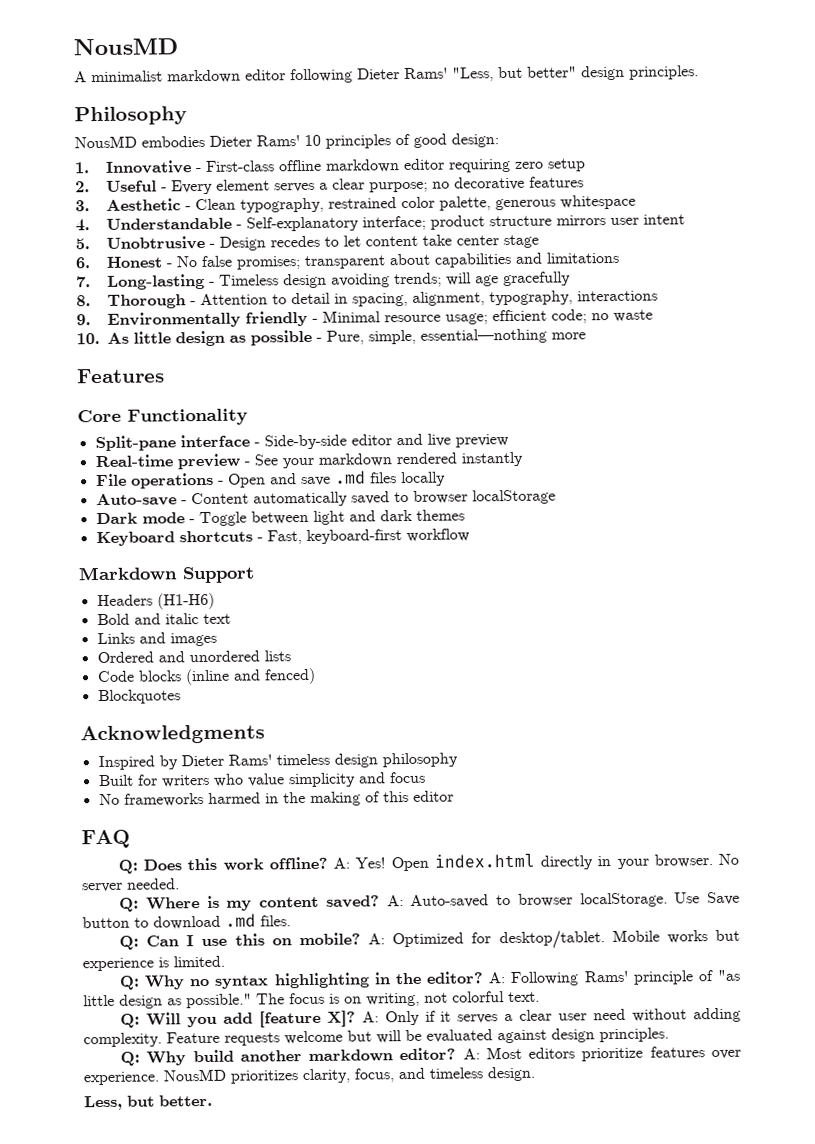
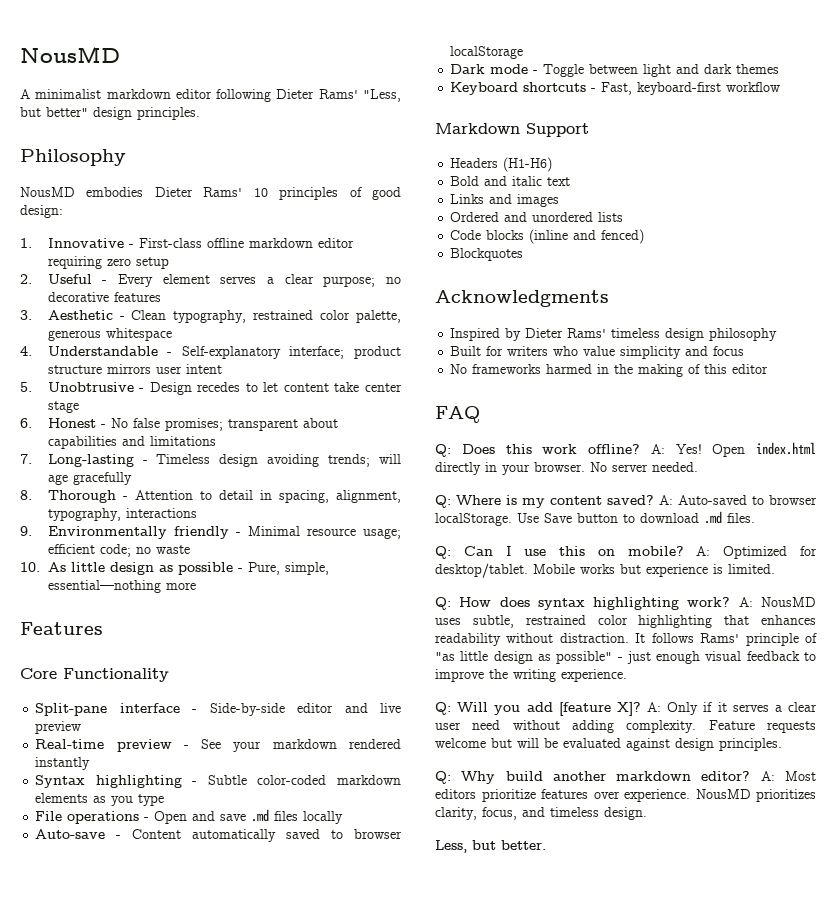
(523, 459) none -> [35,775,401,788] [35,793,165,806] // Syntax highlighting - Subtle color-coded markdown elements as you type
[144,971,580,990] Why no syntax highlighting in the editor? A: Following -> [459,597,816,610] [435,615,816,628] [435,633,694,646] How does syntax highlighting work? A: NousMD uses subtle, restrained color highlighting that enhances readability without distraction. It follows
[186,991,540,1009] possible." The focus is on writing, not colorful text. -> [556,651,816,664] [435,669,627,682] possible" - just enough visual feedback to improve the writing experience.

